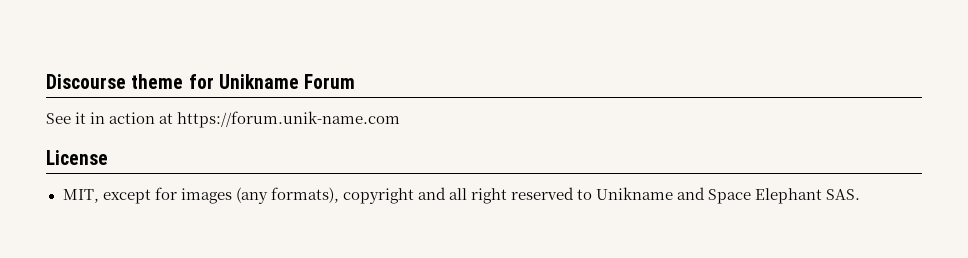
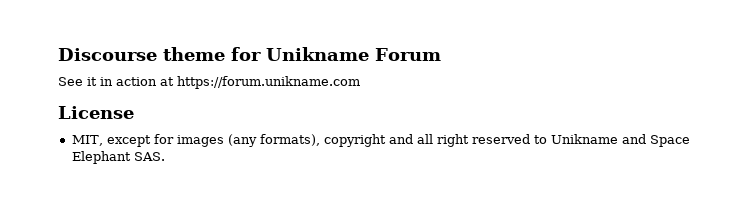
[177,111,401,128] https://forum.unik-name.com -> [177,76,360,89] https://forum.unikname.com

